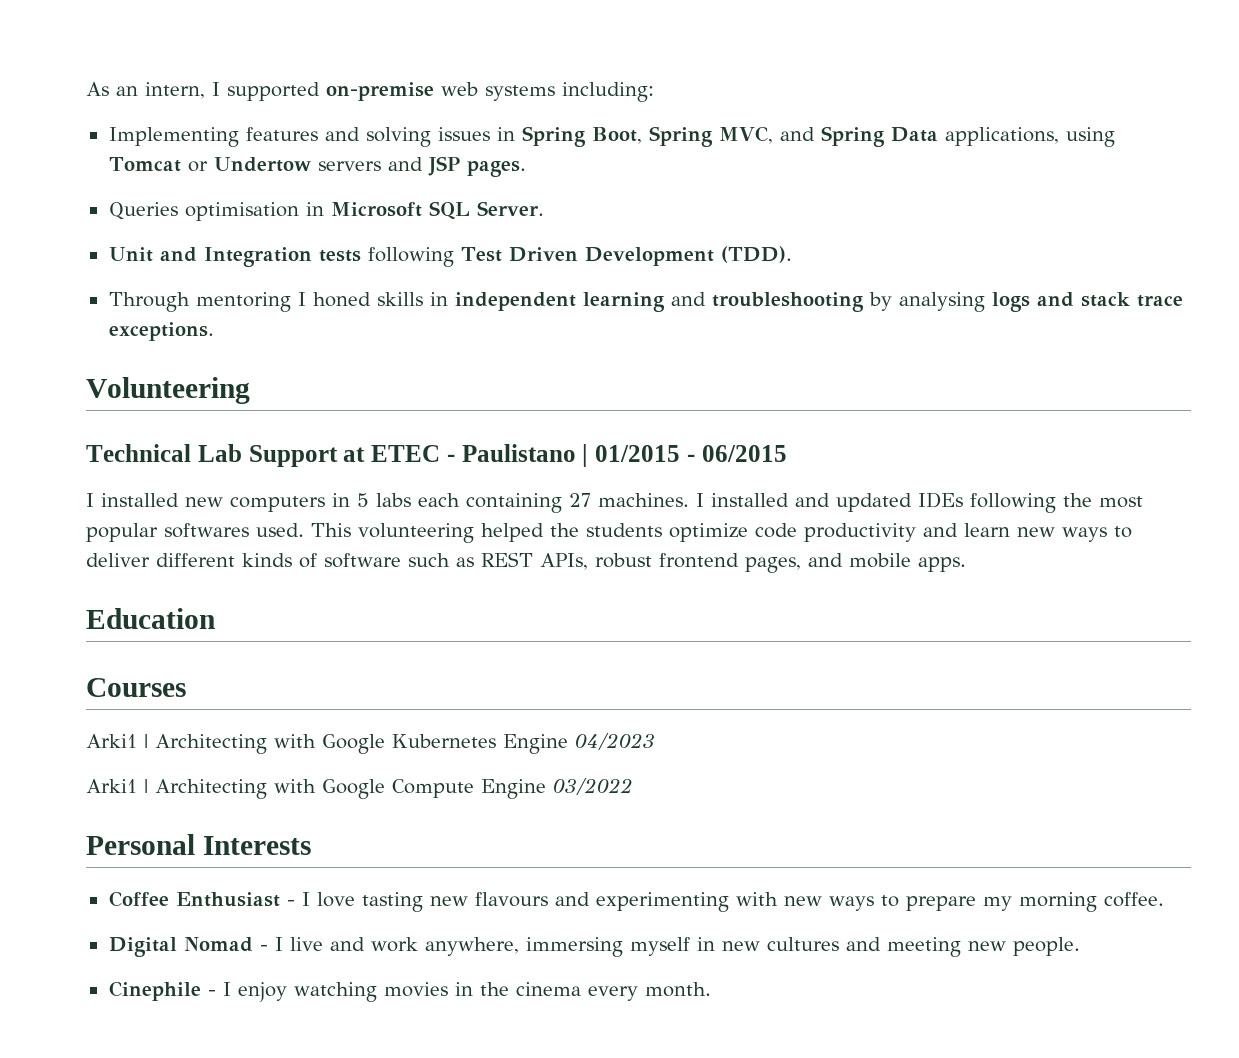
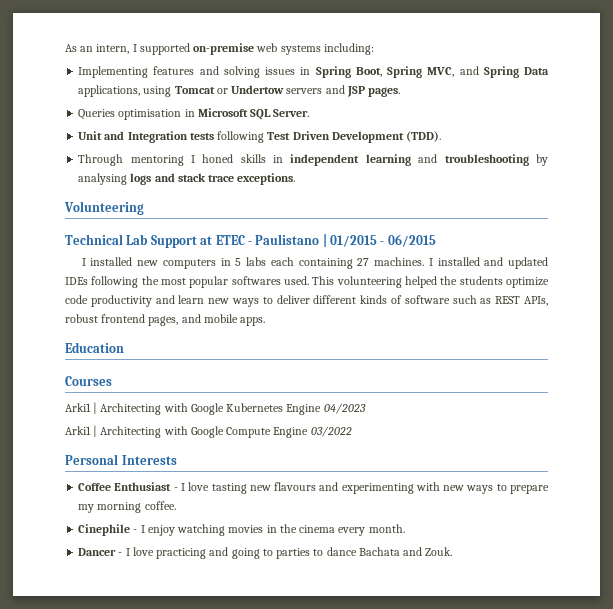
[108,937,1080,957] // Digital Nomad - I live and work anywhere, immersing myself in new cultures and meeting new people. -> (176, 505) none
(711, 989) none -> [78,547,453,559] // Dancer - I love practicing and going to parties to dance Bachata and Zouk.

